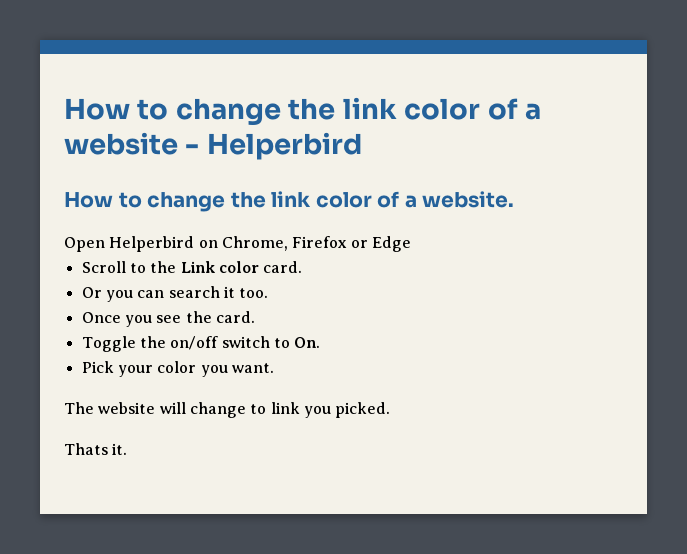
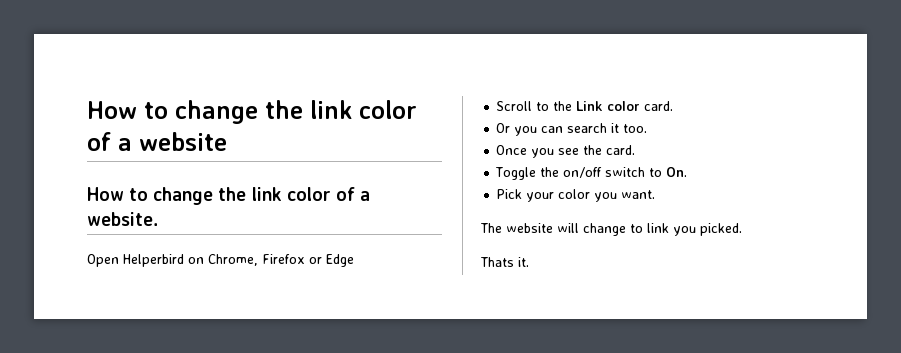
[185,132,362,160] - Helperbird -> (227, 141) none

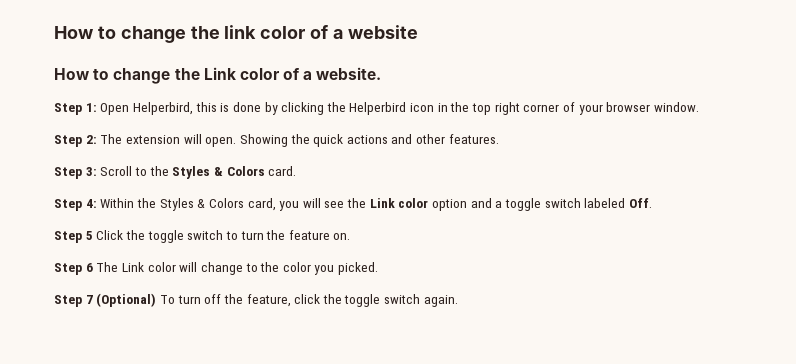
[251,187,282,201] link -> [203,67,236,80] Link
[87,254,354,267] [496,101,674,111] [496,123,648,136] [496,145,636,158] [495,167,688,180] [496,189,656,202] [480,223,553,233] Open Helperbird on Chrome, Firefox or Edge // Scroll to the Link color card. // Or you can search it too. // Once you see the card. // Toggle the on/off switch to On. // Pick your color you want. // The website -> [54,102,699,115] [54,134,499,147] [54,166,297,179] [54,198,652,211] [54,230,351,243] [54,262,176,275] Step 1: Open Helperbird, this is done by clicking the Helperbird icon in the top right corner of your browser window. // Step 2: The extension will open. Showing the quick actions and other features. // Step 3: Scroll to the Styles & Colors card. // Step 4: Within the Styles & Colors card, you will see the Link color option and a toggle switch labeled Off. // Step 5 Click the toggle switch to turn the feature on. // Step 6 The Link color
[647,223,669,233] link -> [260,262,311,272] the color
[480,257,529,267] Thats it. -> [54,293,458,307] Step 7 (Optional) To turn off the feature, click the toggle switch again.

